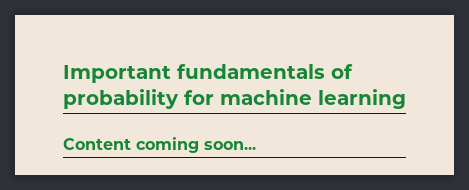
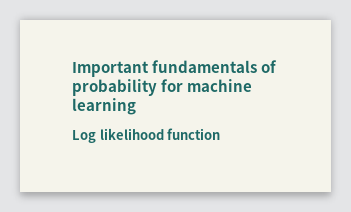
[63,137,256,153] Content coming soon... -> [72,128,221,143] Log likelihood function

